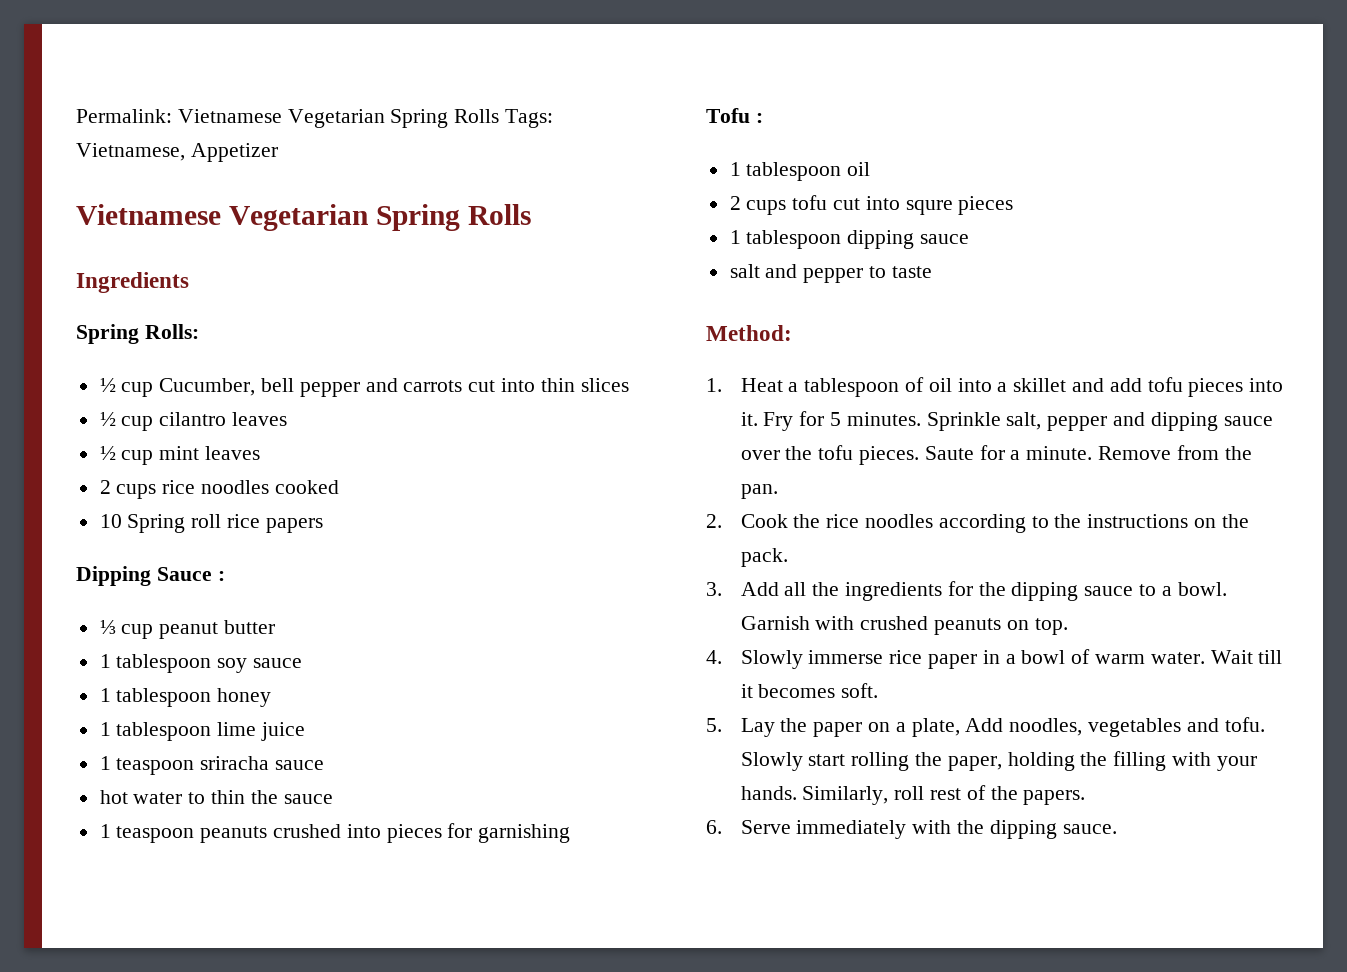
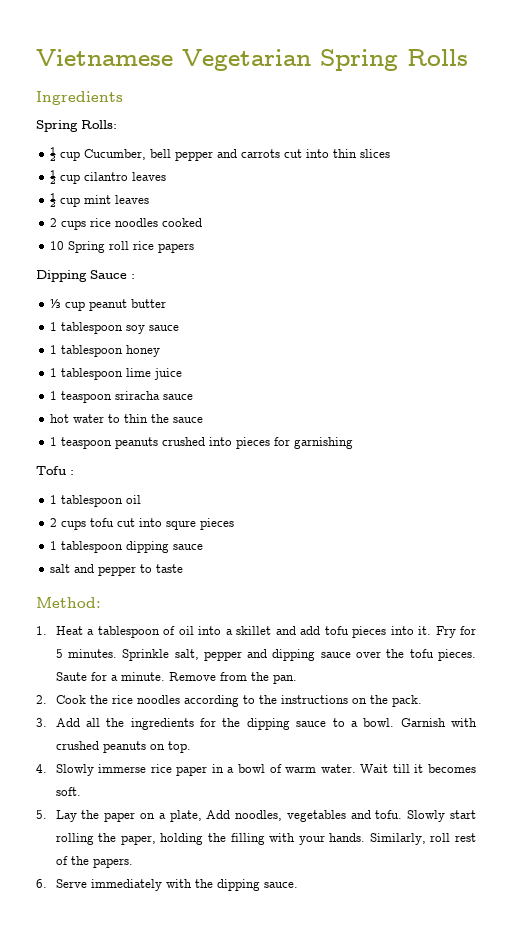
[76,109,554,128] [76,143,278,162] Permalink: Vietnamese Vegetarian Spring Rolls Tags: Vietnamese, Appetizer // -> (36, 57) none

